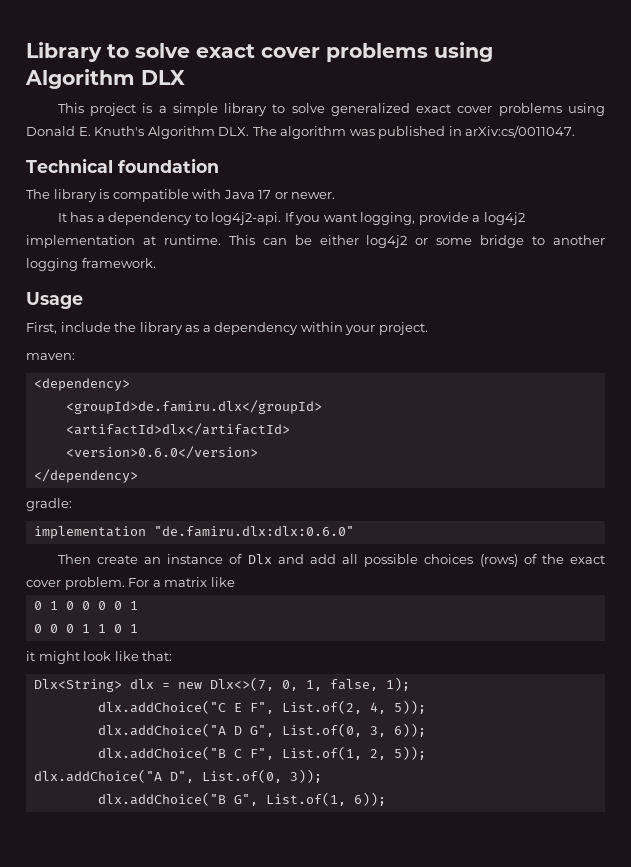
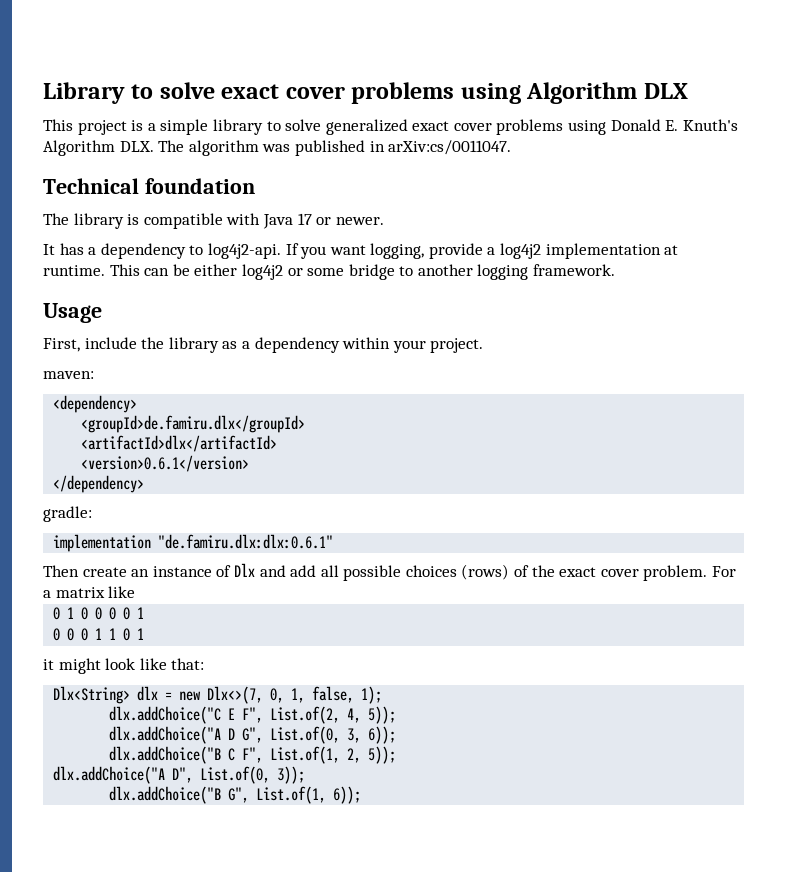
[65,446,258,459] <version>0.6.0</version> -> [81,455,250,472] <version>0.6.1</version>
[153,526,354,537] "de.famiru.dlx:dlx:0.6.0" -> [158,534,334,549] "de.famiru.dlx:dlx:0.6.1"

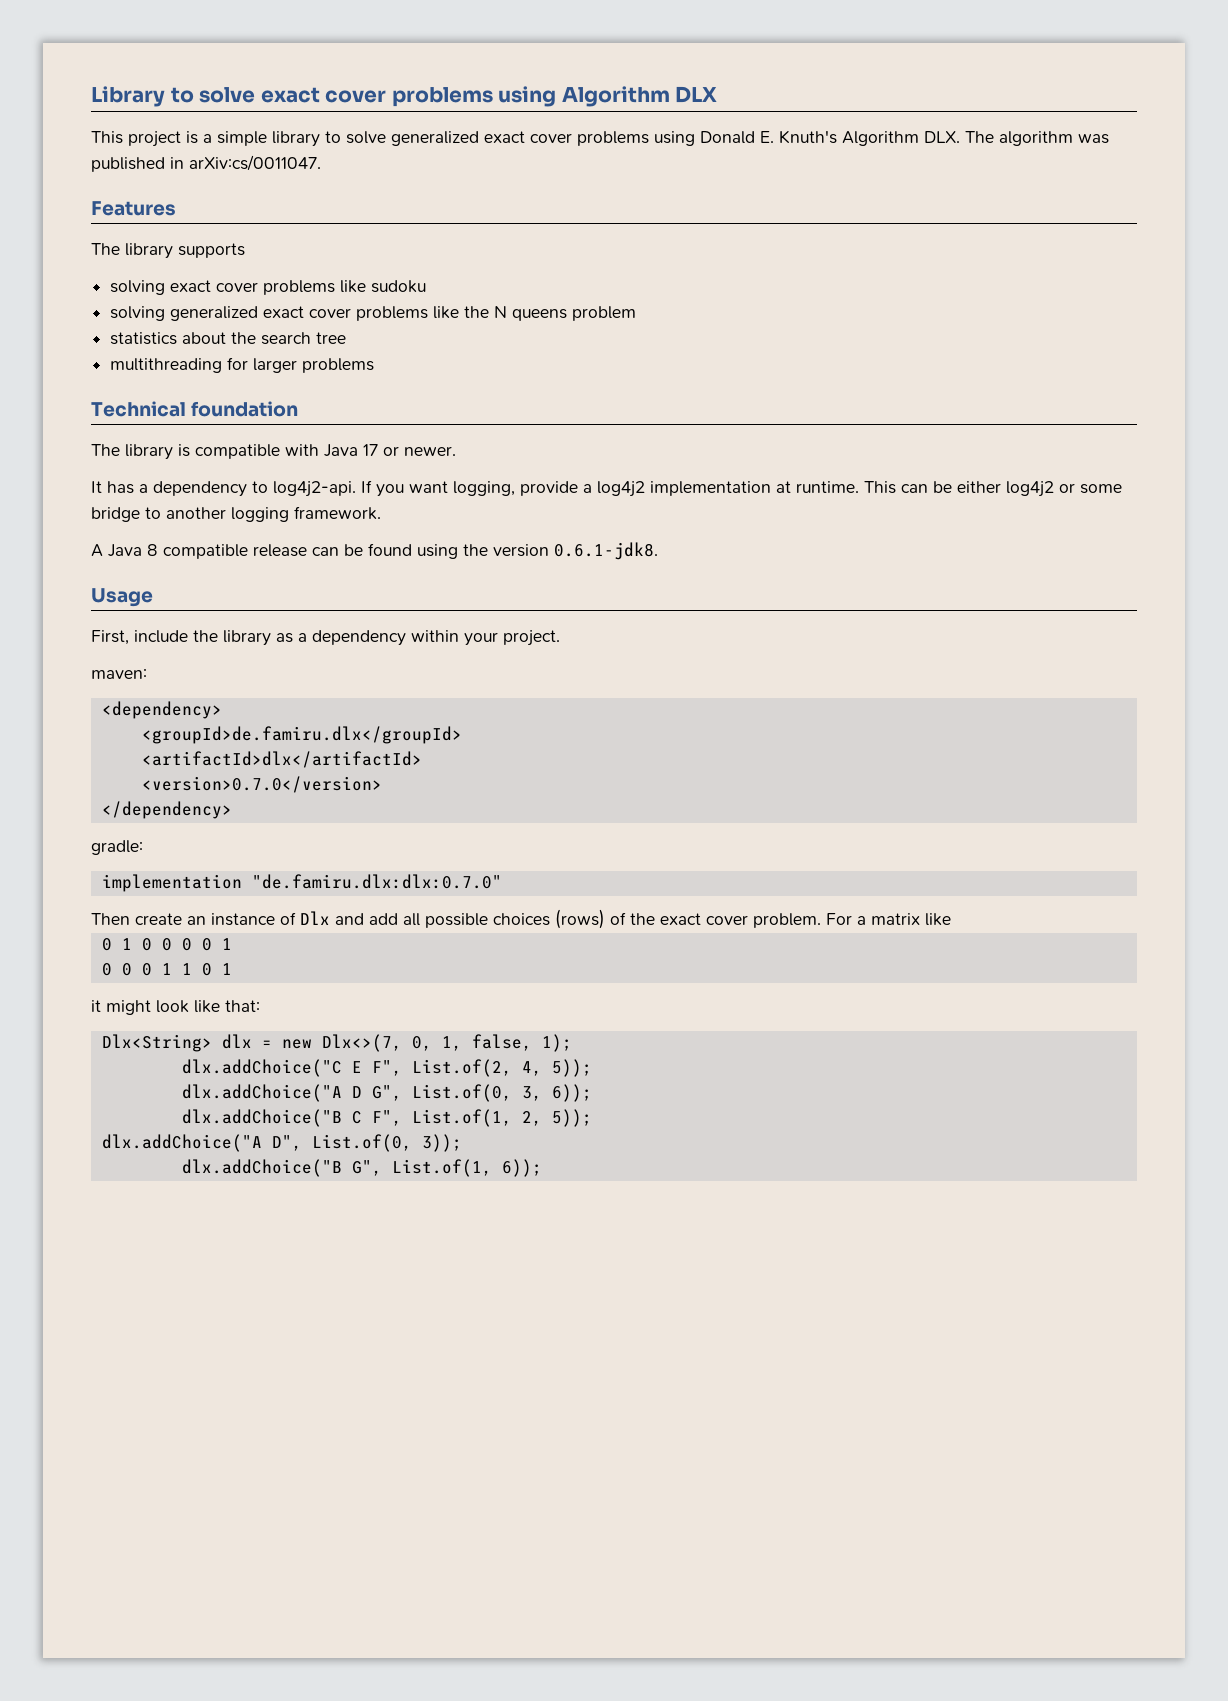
(512, 147) none -> [91,201,176,216] [91,243,245,259] [110,280,427,295] [110,306,637,321] [110,332,347,345] [110,357,375,373] // Features // The library supports // solving exact cover problems like sudoku // solving generalized exact cover problems like the N queens problem // statistics about the search tree // multithreading for larger problems
(616, 270) none -> [91,542,658,560] // A Java 8 compatible release can be found using the version 0.6.1-jdk8.
[81,455,250,472] <version>0.6.1</version> -> [141,776,382,793] <version>0.7.0</version>
[158,534,334,549] "de.famiru.dlx:dlx:0.6.1" -> [251,874,502,889] "de.famiru.dlx:dlx:0.7.0"

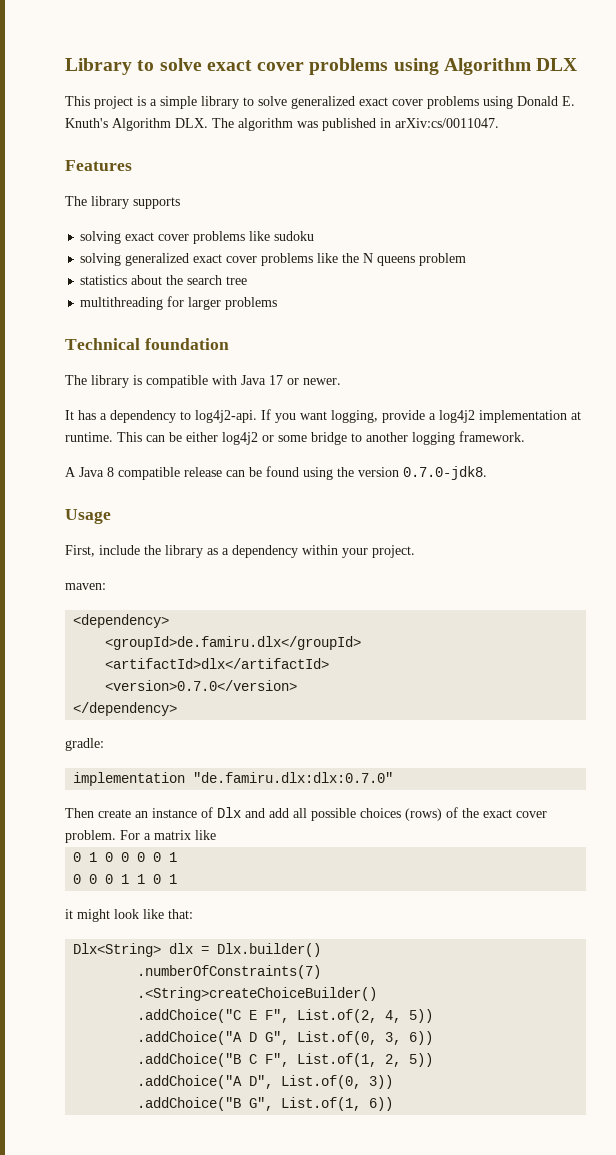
[554,542,658,560] 0.6.1-jdk8. -> [403,466,487,480] 0.7.0-jdk8.
[281,1034,572,1052] [181,1059,342,1077] new Dlx<>(7, 0, 1, false, 1); // dlx.addChoice("C -> [217,943,322,957] [137,965,322,979] [137,987,378,1001] [137,1009,242,1023] Dlx.builder() // .numberOfConstraints(7) // .<String>createChoiceBuilder() // .addChoice("C
[551,1059,592,1077] [181,1084,342,1102] 5)); // dlx.addChoice("A -> [409,1009,434,1023] [137,1031,243,1045] 5)) // .addChoice("A
[551,1084,592,1102] [181,1109,342,1127] 6)); // dlx.addChoice("B -> [409,1031,434,1045] [137,1053,242,1067] 6)) // .addChoice("B
[551,1109,592,1127] [101,1134,462,1152] [181,1159,342,1177] 5)); // dlx.addChoice("A D", List.of(0, 3)); // dlx.addChoice("B -> [409,1053,434,1067] [137,1075,394,1089] [137,1097,242,1111] 5)) // .addChoice("A D", List.of(0, 3)) // .addChoice("B
[501,1159,542,1177] 6)); -> [369,1097,394,1111] 6))

